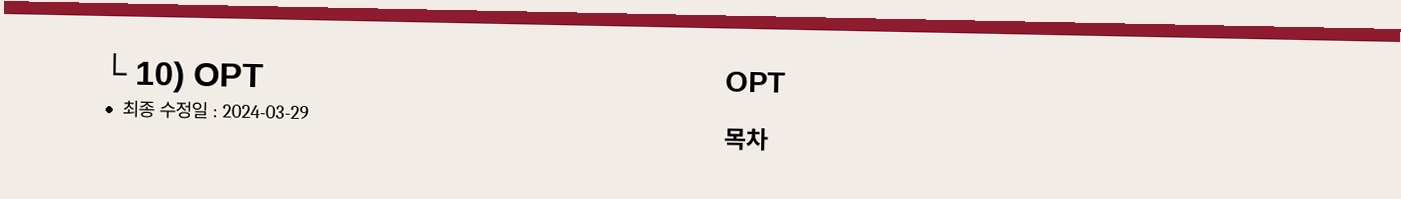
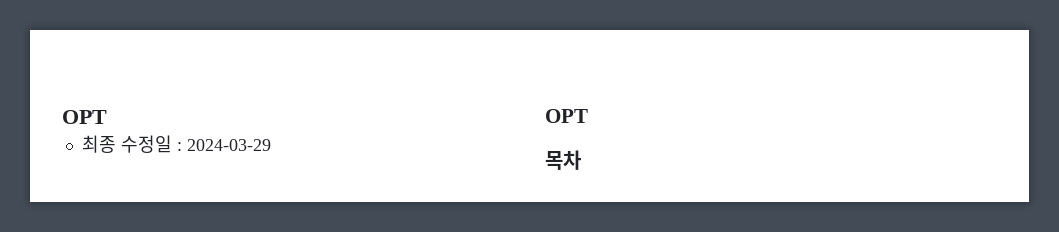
[102,52,186,93] └ 10) -> (62, 117) none

